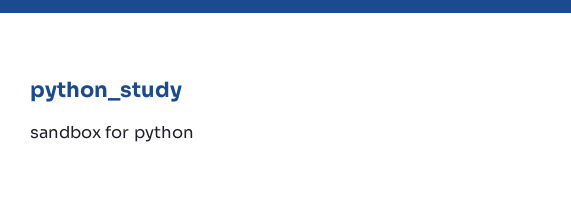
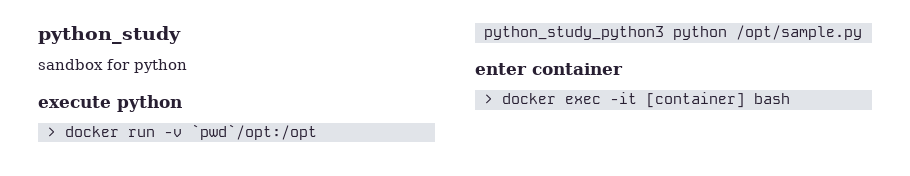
(194, 133) none -> [38,95,182,112] [46,124,317,140] [483,25,862,40] [475,63,623,75] [483,92,790,108] // execute python // > docker run -v `pwd`/opt:/opt python_study_python3 python /opt/sample.py // enter container // > docker exec -it [container] bash

